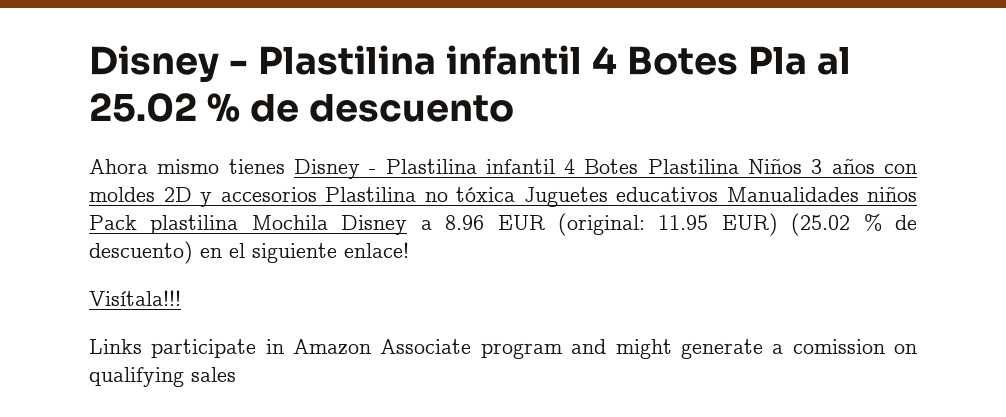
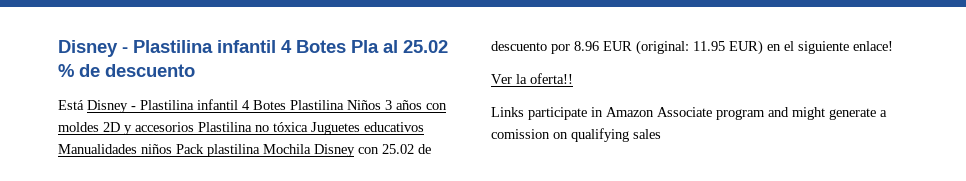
[89,159,285,174] Ahora mismo tienes -> [58,100,84,110] Está
[420,220,432,230] a -> [358,144,431,154] [491,41,570,54] con 25.02 de descuento por
[791,213,917,236] [89,241,193,264] (25.02 % de descuento) -> (763, 47) none
[89,290,181,306] Visítala!!! -> [491,73,573,84] Ver la oferta!!

